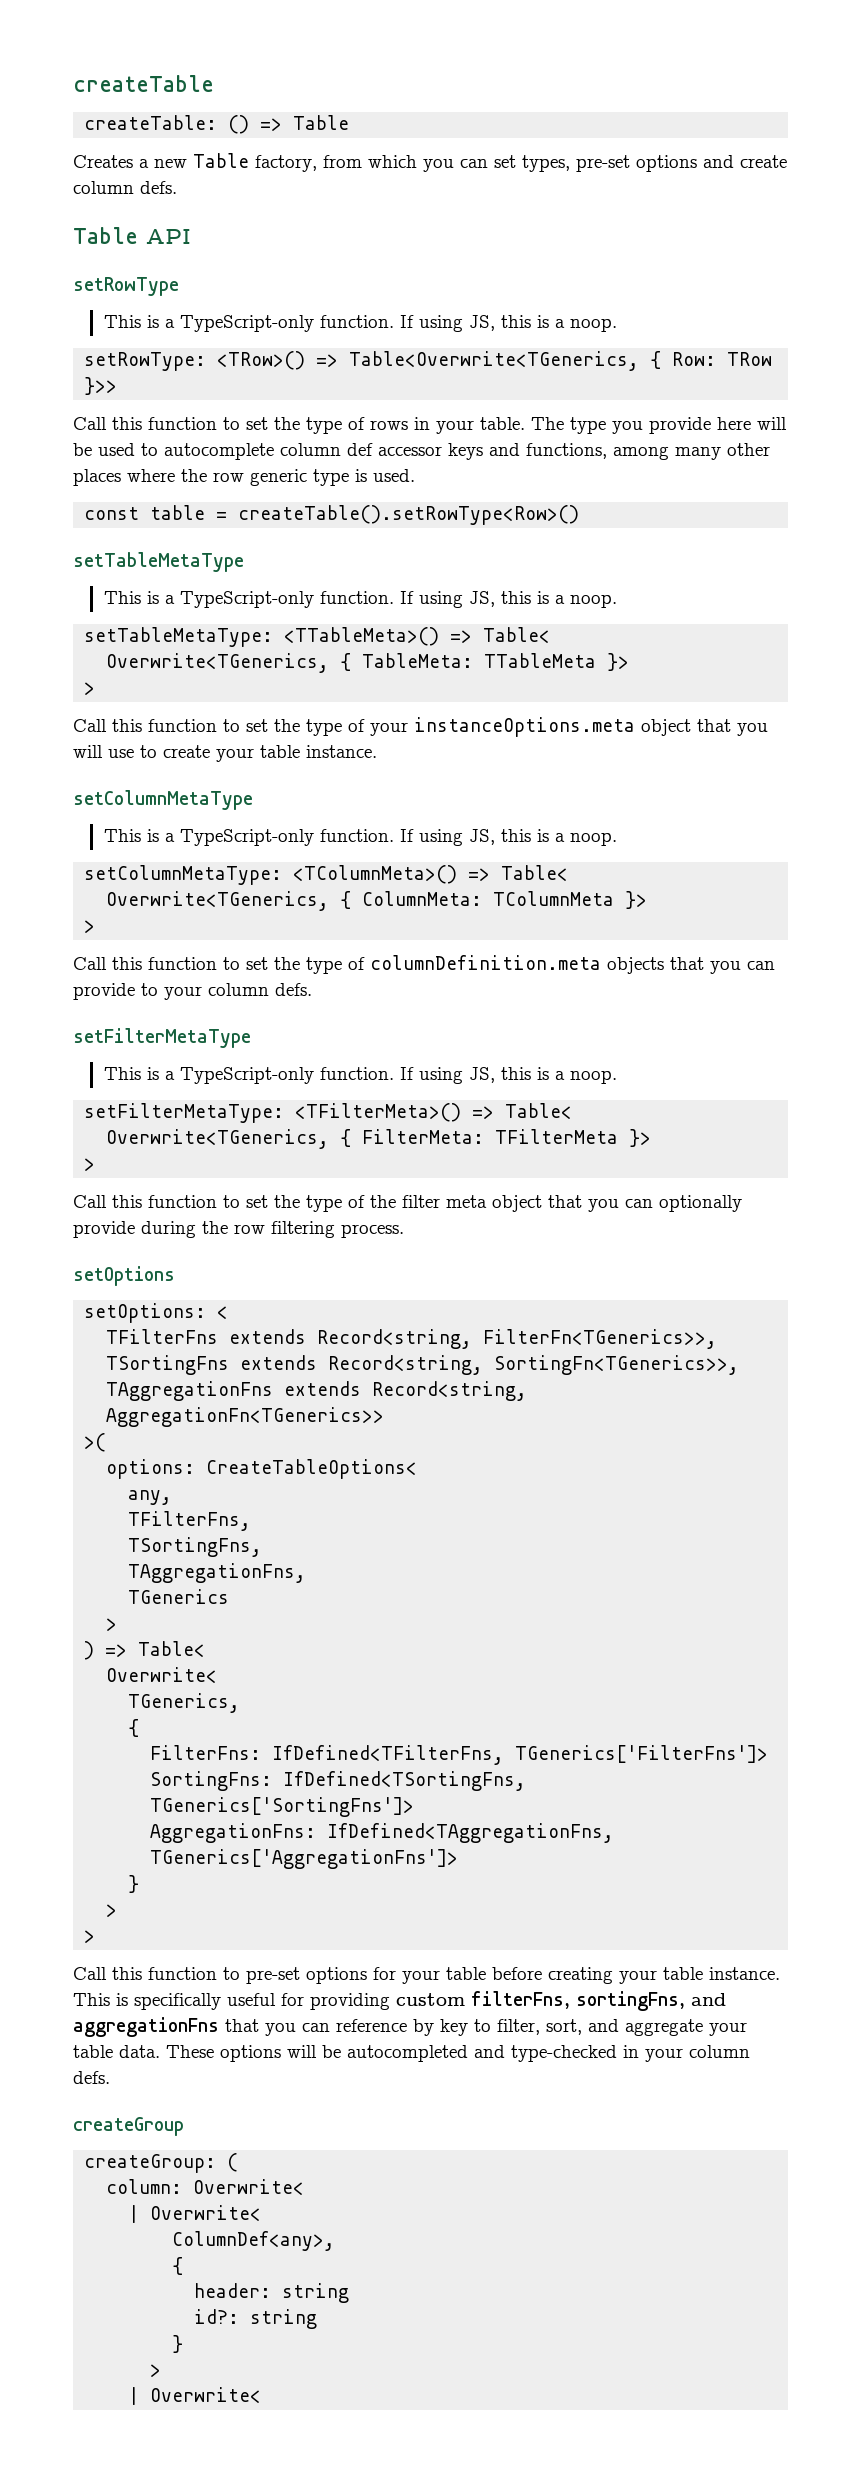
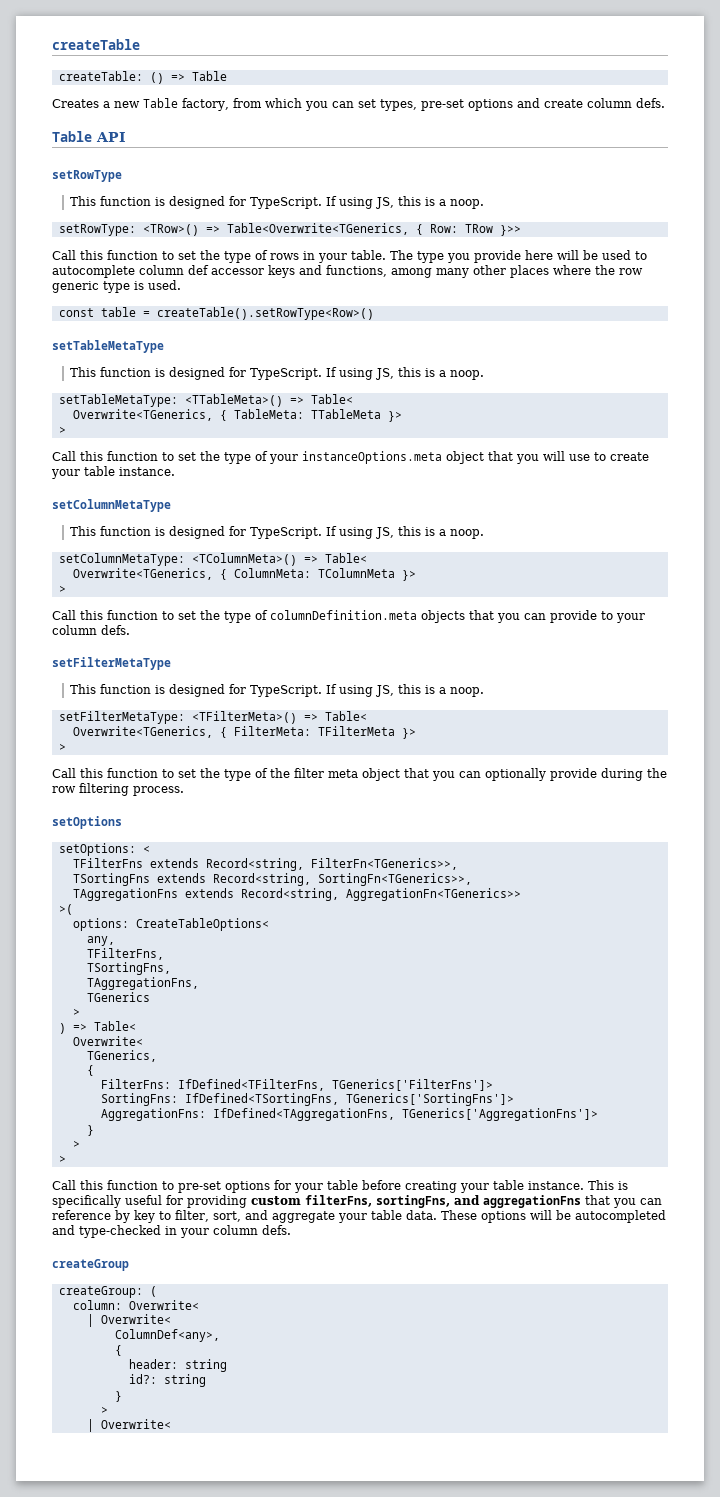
[146,315,394,332] is a TypeScript-only function. -> [100,196,323,209] function is designed for TypeScript.
[146,591,394,608] is a TypeScript-only function. -> [100,367,323,380] function is designed for TypeScript.
[146,829,394,846] is a TypeScript-only function. -> [100,526,323,539] function is designed for TypeScript.
[146,1067,394,1084] is a TypeScript-only function. -> [100,684,323,697] function is designed for TypeScript.

